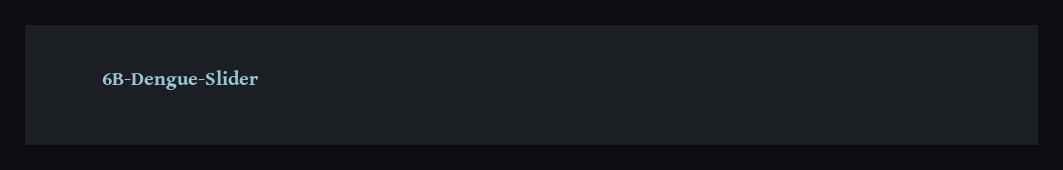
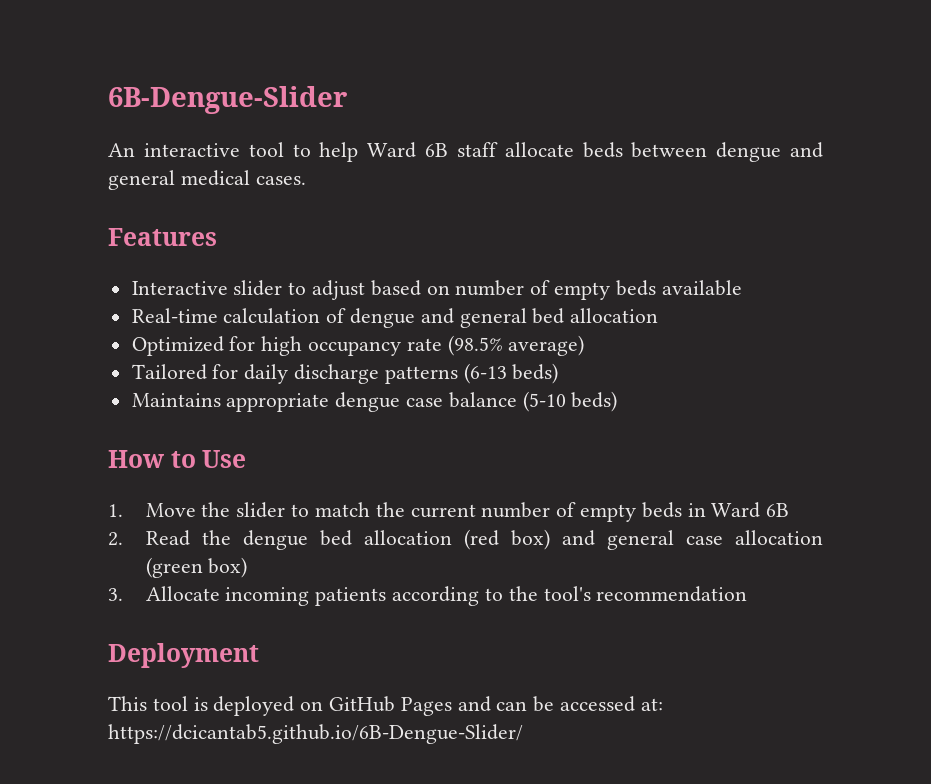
(258, 80) none -> [108,142,823,162] [108,170,306,190] [108,228,217,246] [131,280,742,300] [131,308,659,328] [131,335,585,356] [131,363,559,384] [131,391,618,412] [108,450,247,468] [108,502,790,522] [108,529,823,550] [145,557,248,578] [108,586,748,606] [108,643,259,668] [108,696,663,716] [108,724,523,744] // An interactive tool to help Ward 6B staff allocate beds between dengue and general medical cases. // Features // Interactive slider to adjust based on number of empty beds available // Real-time calculation of dengue and general bed allocation // Optimized for high occupancy rate (98.5% average) // Tailored for daily discharge patterns (6-13 beds) // Maintains appropriate dengue case balance (5-10 beds) // How to Use // 1. Move the slider to match the current number of empty beds in Ward 6B // 2. Read the dengue bed allocation (red box) and general case allocation (green box) // 3. Allocate incoming patients according to the tool's recommendation // Deployment // This tool is deployed on GitHub Pages and can be accessed at: https://dcicantab5.github.io/6B-Dengue-Slider/

